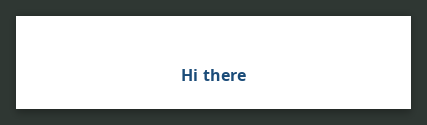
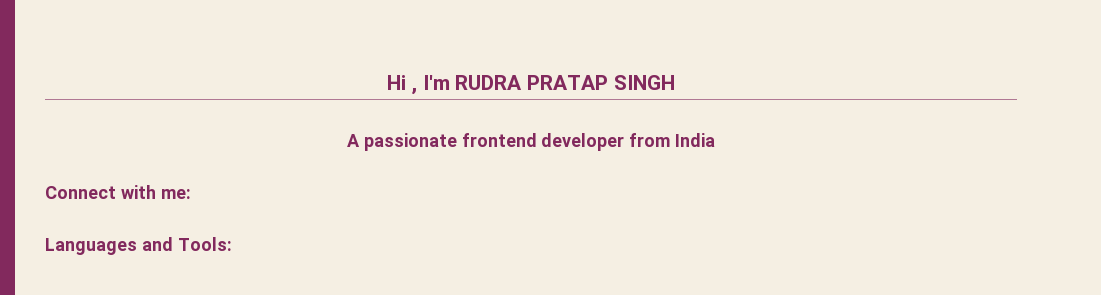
[202,69,246,81] there -> [410,75,675,95] [346,133,716,151] [45,185,191,199] [45,237,232,255] , I'm RUDRA PRATAP SINGH // A passionate frontend developer from India // Connect with me: // Languages and Tools:

